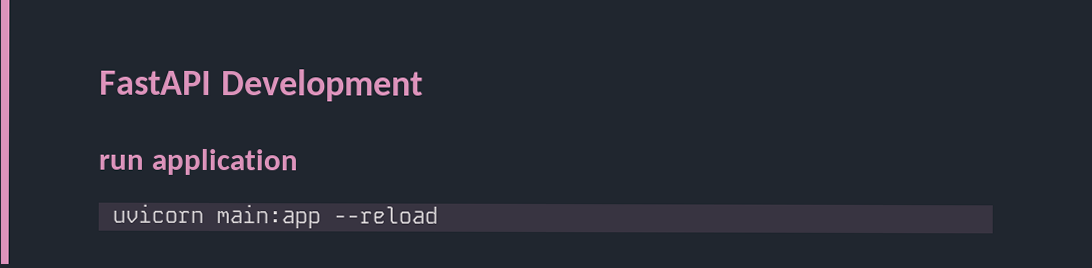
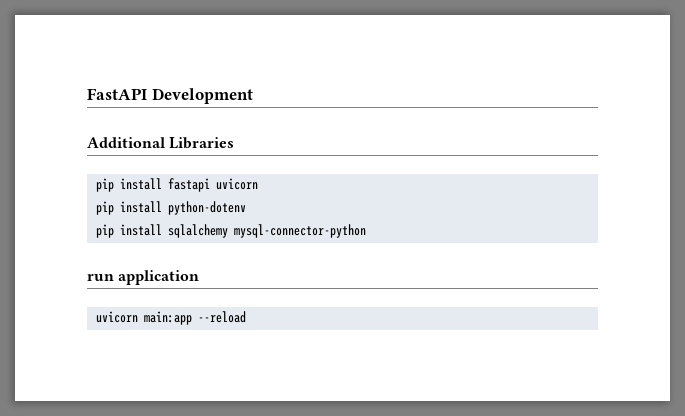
(423, 85) none -> [87,137,235,149] [95,178,258,192] [95,201,246,215] [95,224,366,238] // Additional Libraries // pip install fastapi uvicorn // pip install python-dotenv // pip install sqlalchemy mysql-connector-python

